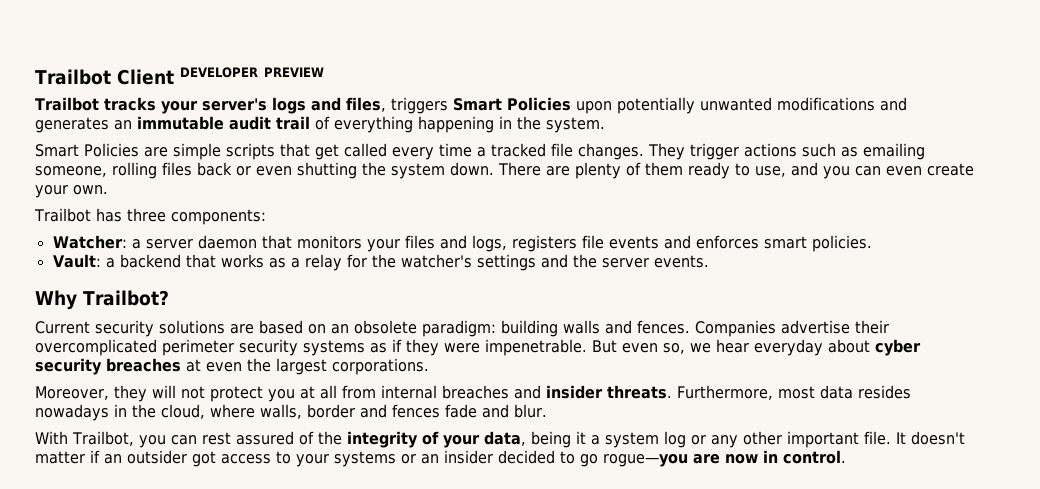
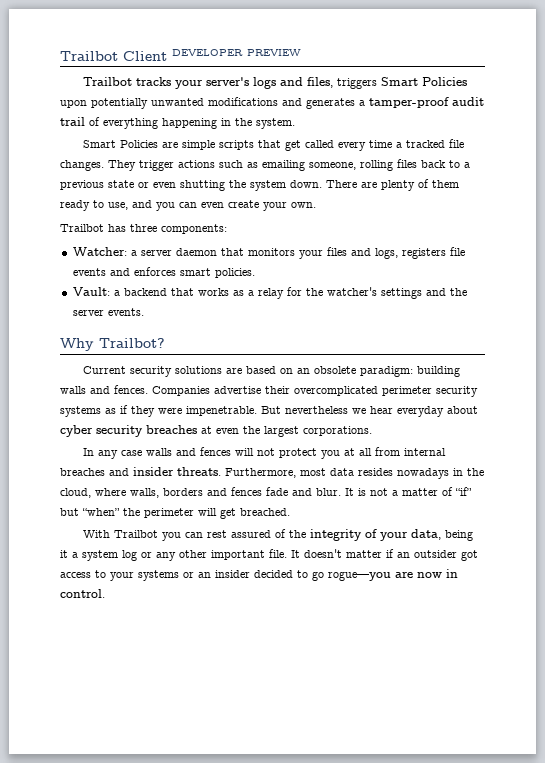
[114,116,224,130] an immutable -> [359,97,449,108] a tamper-proof
(232, 169) none -> [449,160,470,168] [60,180,134,190] to a previous state
[622,343,685,354] even so, -> [285,406,348,414] nevertheless
[35,385,147,402] Moreover, they -> [83,447,232,459] In any case walls and fences
[307,404,355,418] border -> [163,488,203,496] borders
(547, 411) none -> [345,487,472,496] [60,508,290,519] It is not a matter of “if” but “when” the perimeter will get breached.
[72,431,134,446] Trailbot, -> [114,530,159,538] Trailbot

